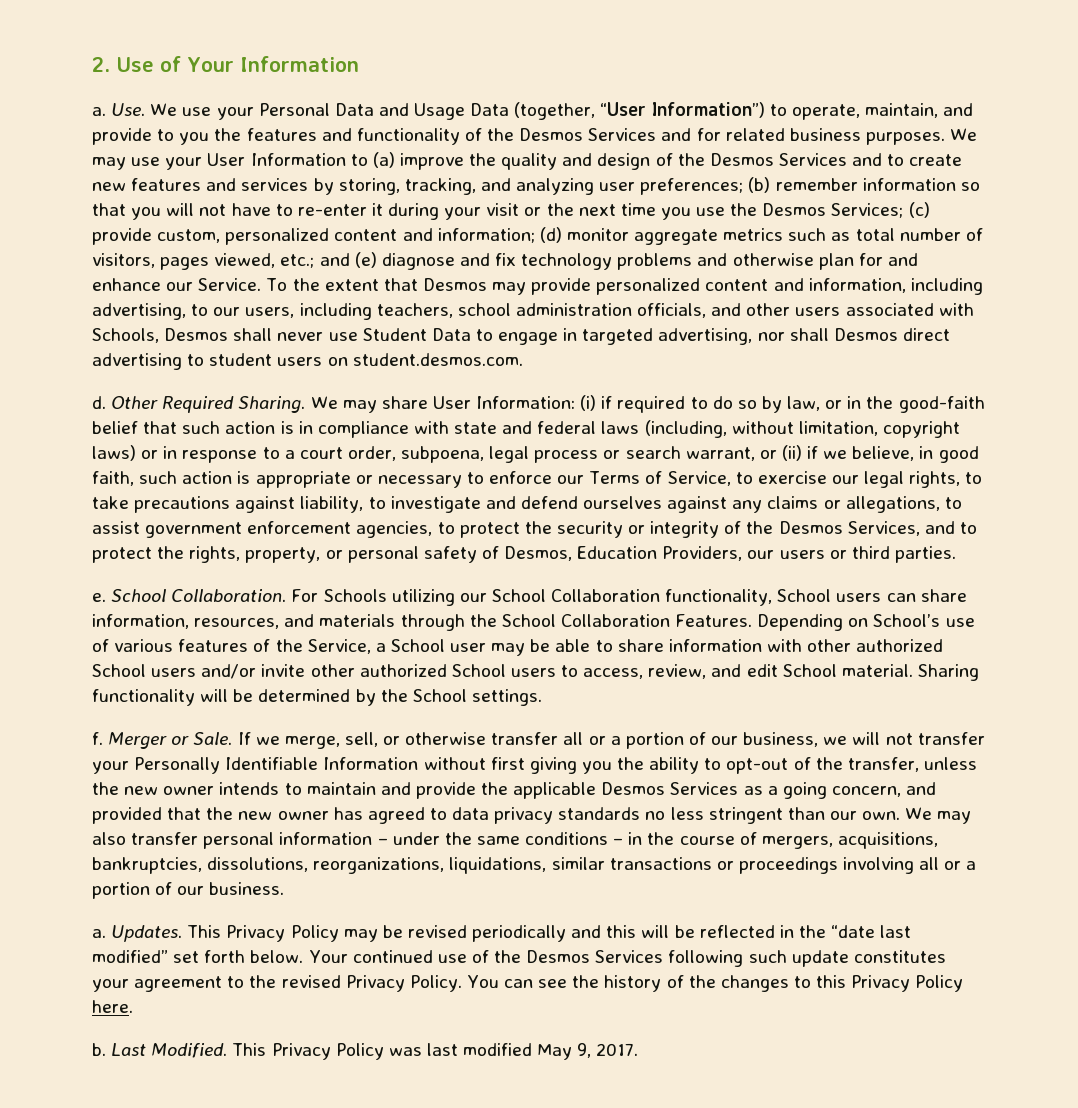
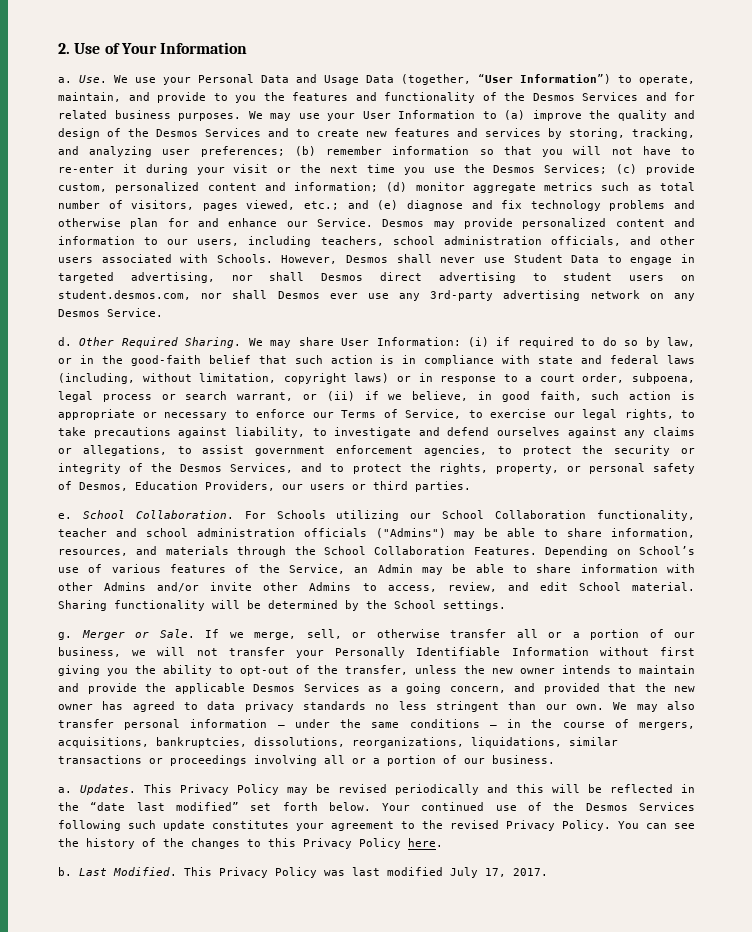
[266,278,418,291] To the extent that -> (373, 222) none
[808,278,983,295] [92,303,186,320] information, including advertising, -> [58,236,135,245] information
[92,328,159,343] Schools, -> [216,254,338,264] Schools. However,
[352,353,523,366] student.desmos.com. -> [58,290,695,301] [58,308,163,317] student.desmos.com, nor shall Desmos ever use any 3rd-party advertising network on any Desmos Service.
[777,589,916,602] School users can -> [58,528,559,539] teacher and school administration officials ("Admins") may be able to
[375,639,487,652] a School user -> [354,564,413,573] an Admin
[856,639,944,652] [92,664,556,679] authorized School users and/or invite other authorized School users -> [104,582,352,592] Admins and/or invite other Admins
[92,732,103,745] f. -> [58,632,72,640] g.
[537,1043,592,1060] May 9, -> [450,867,506,878] July 17,

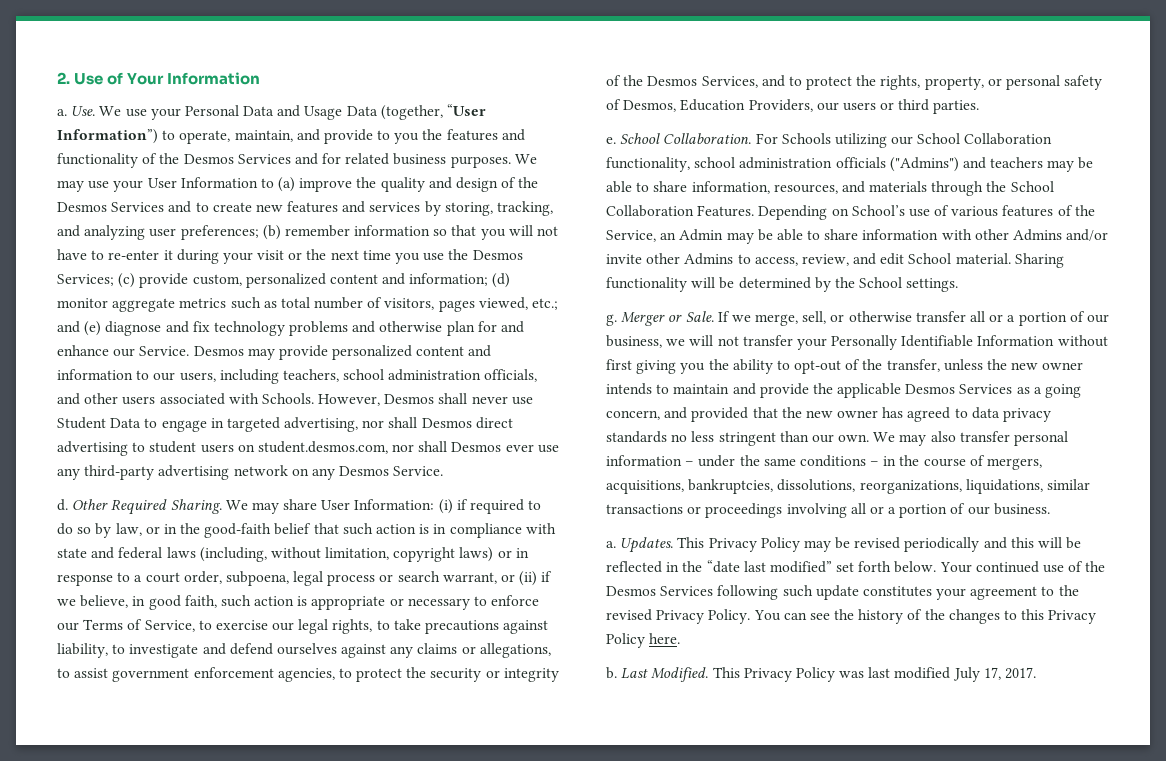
[430,290,494,301] 3rd-party -> [84,465,155,480] third-party
[58,528,137,537] teacher and -> (690, 164) none
(446, 533) none -> [962,157,1044,169] and teachers

